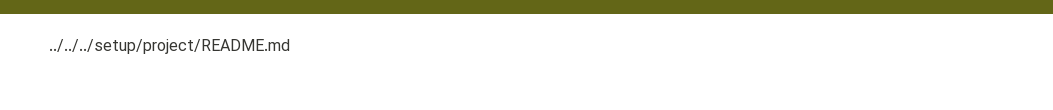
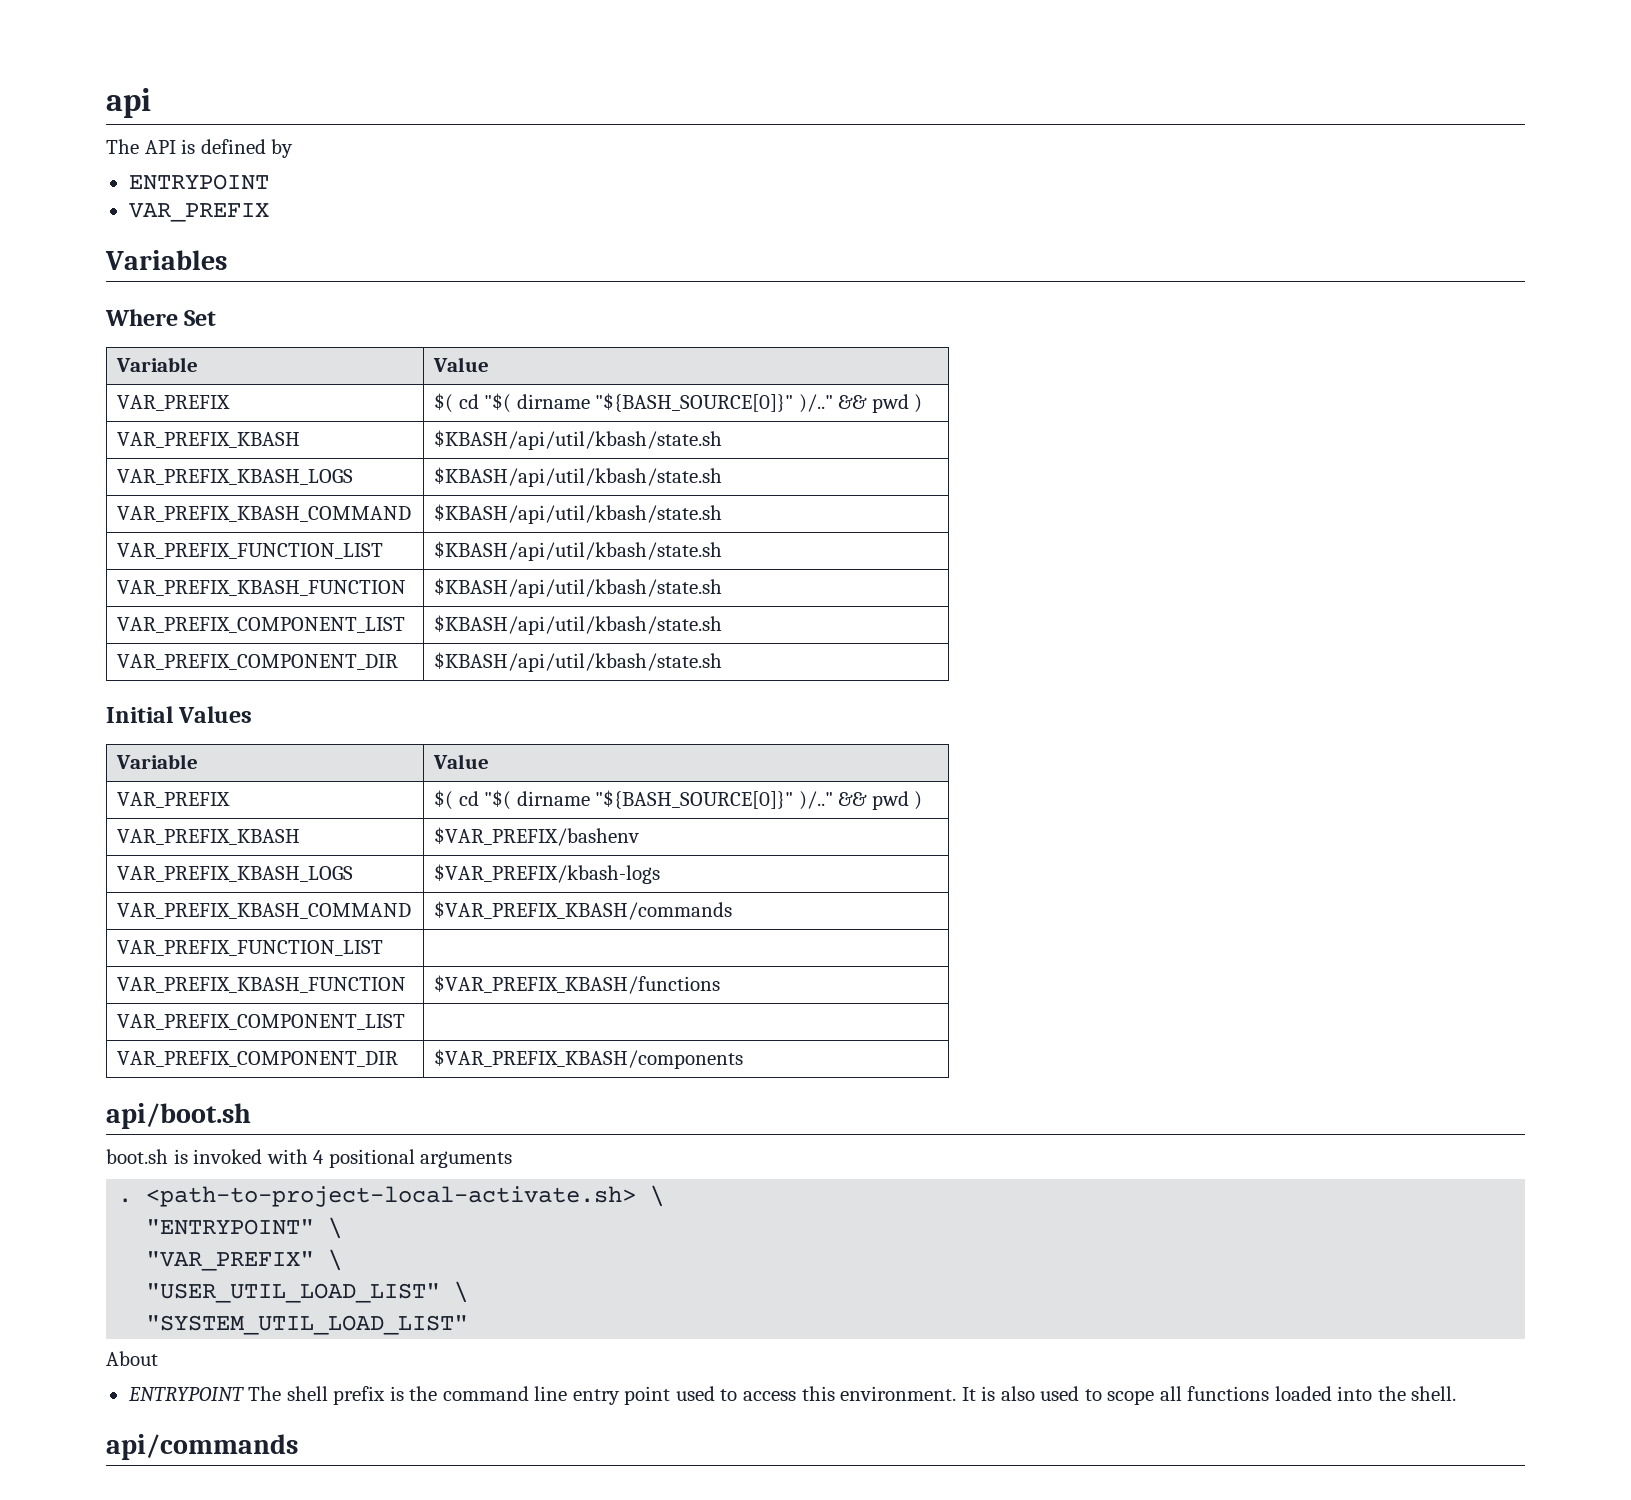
[49,39,290,54] ../../../setup/project/README.md -> [106,88,151,118] [106,139,294,158] [128,174,269,190] [128,203,269,222] [105,250,227,270] [105,309,217,326] [116,357,199,372] [433,357,490,372] [117,395,231,411] [434,393,923,413] [117,432,301,448] [434,430,723,450] [117,469,354,485] [434,467,723,487] [117,506,412,522] [434,504,723,524] [117,543,384,559] [434,541,723,561] [117,580,407,596] [434,578,723,598] [117,617,406,633] [434,615,723,635] [117,654,399,670] [434,652,723,672] [106,706,253,723] [116,754,199,769] [433,754,490,769] [117,792,231,808] [434,790,923,810] [117,829,301,845] [434,827,640,846] [117,866,354,882] [434,864,661,884] [117,903,412,919] [434,901,733,920] [117,940,384,956] [117,977,407,993] [434,975,721,994] [117,1014,406,1030] [117,1051,399,1067] [434,1049,744,1069] [106,1103,251,1129] [106,1149,513,1168] [118,1185,665,1207] [146,1217,343,1239] [146,1249,343,1271] [146,1281,469,1303] [146,1315,469,1335] [106,1351,158,1366] [127,1386,1457,1405] [106,1434,298,1460] api // The API is defined by // ENTRYPOINT // VAR_PREFIX // Variables // Where Set // Variable | Value // VAR_PREFIX | $( cd "$( dirname "${BASH_SOURCE[0]}" )/.." && pwd ) // VAR_PREFIX_KBASH | $KBASH/api/util/kbash/state.sh // VAR_PREFIX_KBASH_LOGS | $KBASH/api/util/kbash/state.sh // VAR_PREFIX_KBASH_COMMAND | $KBASH/api/util/kbash/state.sh // VAR_PREFIX_FUNCTION_LIST | $KBASH/api/util/kbash/state.sh // VAR_PREFIX_KBASH_FUNCTION | $KBASH/api/util/kbash/state.sh // VAR_PREFIX_COMPONENT_LIST | $KBASH/api/util/kbash/state.sh // VAR_PREFIX_COMPONENT_DIR | $KBASH/api/util/kbash/state.sh // Initial Values // Variable | Value // VAR_PREFIX | $( cd "$( dirname "${BASH_SOURCE[0]}" )/.." && pwd ) // VAR_PREFIX_KBASH | $VAR_PREFIX/bashenv // VAR_PREFIX_KBASH_LOGS | $VAR_PREFIX/kbash-logs // VAR_PREFIX_KBASH_COMMAND | $VAR_PREFIX_KBASH/commands // VAR_PREFIX_FUNCTION_LIST | // VAR_PREFIX_KBASH_FUNCTION | $VAR_PREFIX_KBASH/functions // VAR_PREFIX_COMPONENT_LIST | // VAR_PREFIX_COMPONENT_DIR | $VAR_PREFIX_KBASH/components // api/boot.sh // boot.sh is invoked with 4 positional arguments // . <path-to-project-local-activate.sh> \ // "ENTRYPOINT" \ // "VAR_PREFIX" \ // "USER_UTIL_LOAD_LIST" \ // "SYSTEM_UTIL_LOAD_LIST" // About // ENTRYPOINT The shell prefix is the command line entry point used to access this environment. It is also used to scope all functions loaded into the shell. // api/commands

